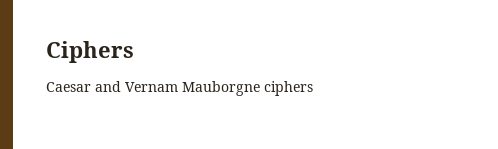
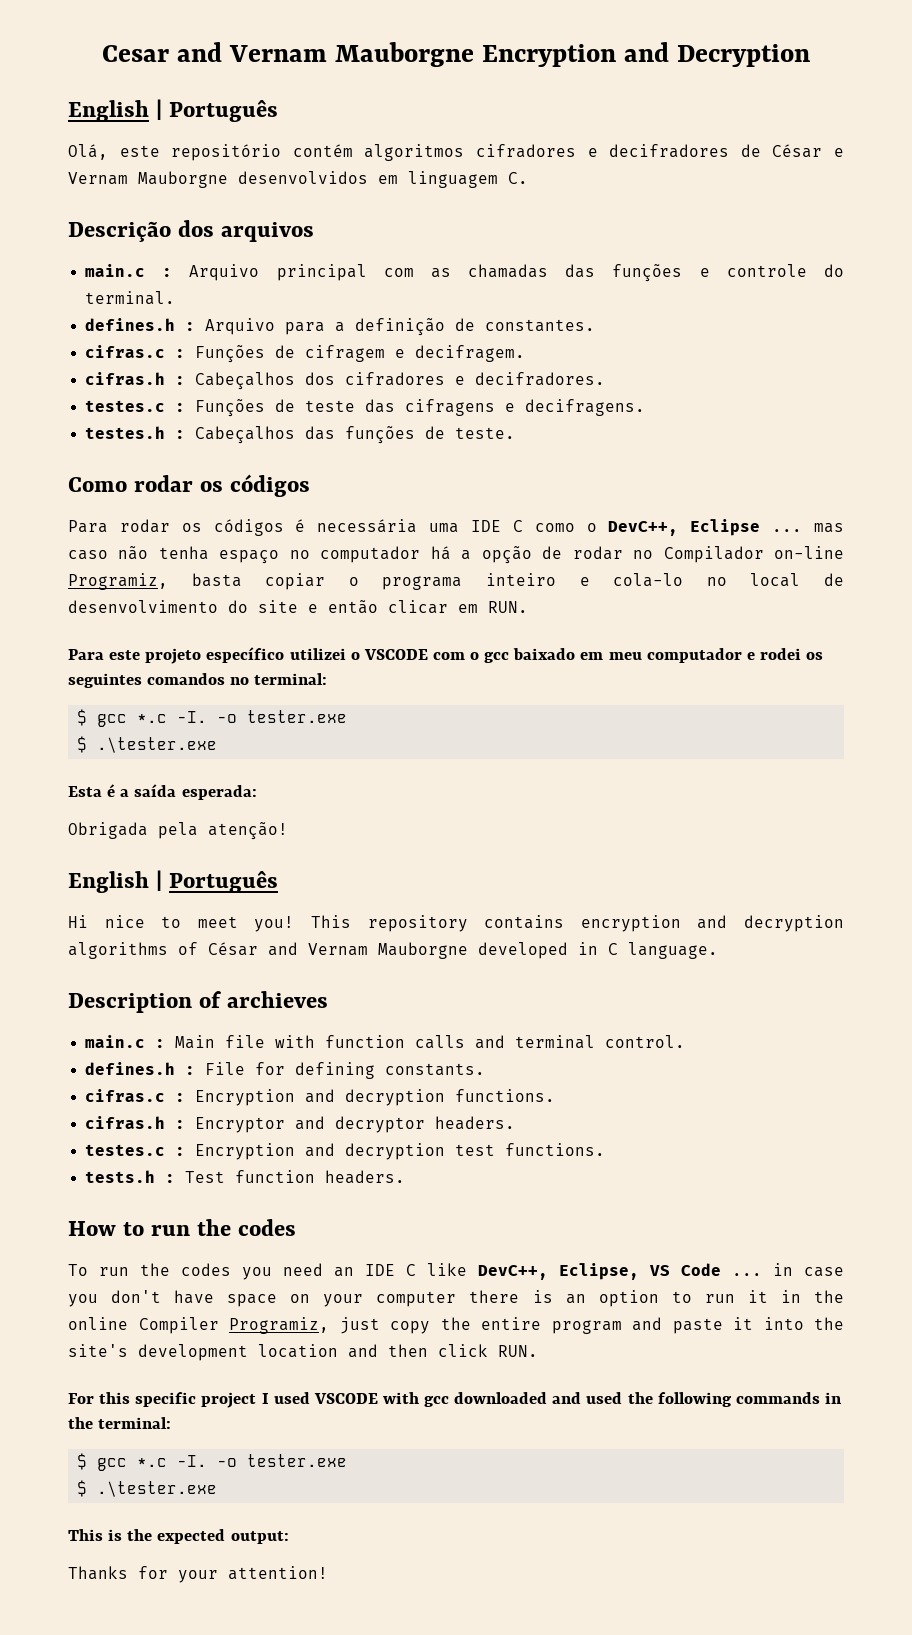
[46,41,134,63] [46,81,313,96] Ciphers // Caesar and Vernam Mauborgne ciphers -> [102,42,810,67] [68,99,278,122] [68,144,845,161] [68,171,528,188] [68,220,314,242] [85,264,844,282] [85,291,176,305] [85,318,596,336] [85,345,526,363] [85,372,606,390] [85,399,646,417] [85,426,516,444] [68,474,310,497] [68,519,845,536] [68,546,844,564] [68,573,845,590] [68,600,528,614] [68,647,824,664] [68,673,328,688] [77,709,348,727] [77,736,218,753] [68,784,257,800] [68,822,288,840] [68,870,278,893] [68,915,845,932] [68,942,718,959] [68,991,328,1013] [85,1035,686,1049] [85,1062,486,1079] [85,1089,556,1106] [85,1116,516,1133] [85,1143,606,1160] [85,1170,406,1184] [68,1219,296,1236] [68,1263,844,1280] [68,1290,845,1307] [68,1317,844,1334] [68,1344,538,1361] [68,1392,842,1408] [68,1417,172,1429] [77,1453,348,1471] [77,1480,218,1497] [68,1529,289,1544] [68,1566,328,1583] Cesar and Vernam Mauborgne Encryption and Decryption // English | Português // Olá, este repositório contém algoritmos cifradores e decifradores de César e Vernam Mauborgne desenvolvidos em linguagem C. // Descrição dos arquivos // main.c : Arquivo principal com as chamadas das funções e controle do terminal. // defines.h : Arquivo para a definição de constantes. // cifras.c : Funções de cifragem e decifragem. // cifras.h : Cabeçalhos dos cifradores e decifradores. // testes.c : Funções de teste das cifragens e decifragens. // testes.h : Cabeçalhos das funções de teste. // Como rodar os códigos // Para rodar os códigos é necessária uma IDE C como o DevC++, Eclipse ... mas caso não tenha espaço no computador há a opção de rodar no Compilador on-line Programiz, basta copiar o programa inteiro e cola-lo no local de desenvolvimento do site e então clicar em RUN. // Para este projeto específico utilizei o VSCODE com o gcc baixado em meu computador e rodei os seguintes comandos no terminal: // $ gcc *.c -I. -o tester.exe // $ .\tester.exe // Esta é a saída esperada: // Obrigada pela atenção! // English | Português // Hi nice to meet you! This repository contains encryption and decryption algorithms of César and Vernam Mauborgne developed in C language. // Description of archieves // main.c : Main file with function calls and terminal control. // defines.h : File for defining constants. // cifras.c : Encryption and decryption functions. // cifras.h : Encryptor and decryptor headers. // testes.c : Encryption and decryption test functions. // tests.h : Test function headers. // How to run the codes // To run the codes you need an IDE C like DevC++, Eclipse, VS Code ... in case you don't have space on your computer there is an option to run it in the online Compiler Programiz, just copy the entire program and paste it into the site's development location and then click RUN. // For this specific project I used VSCODE with gcc downloaded and used the following commands in the terminal: // $ gcc *.c -I. -o tester.exe // $ .\tester.exe // This is the expected output: // Thanks for your attention!

